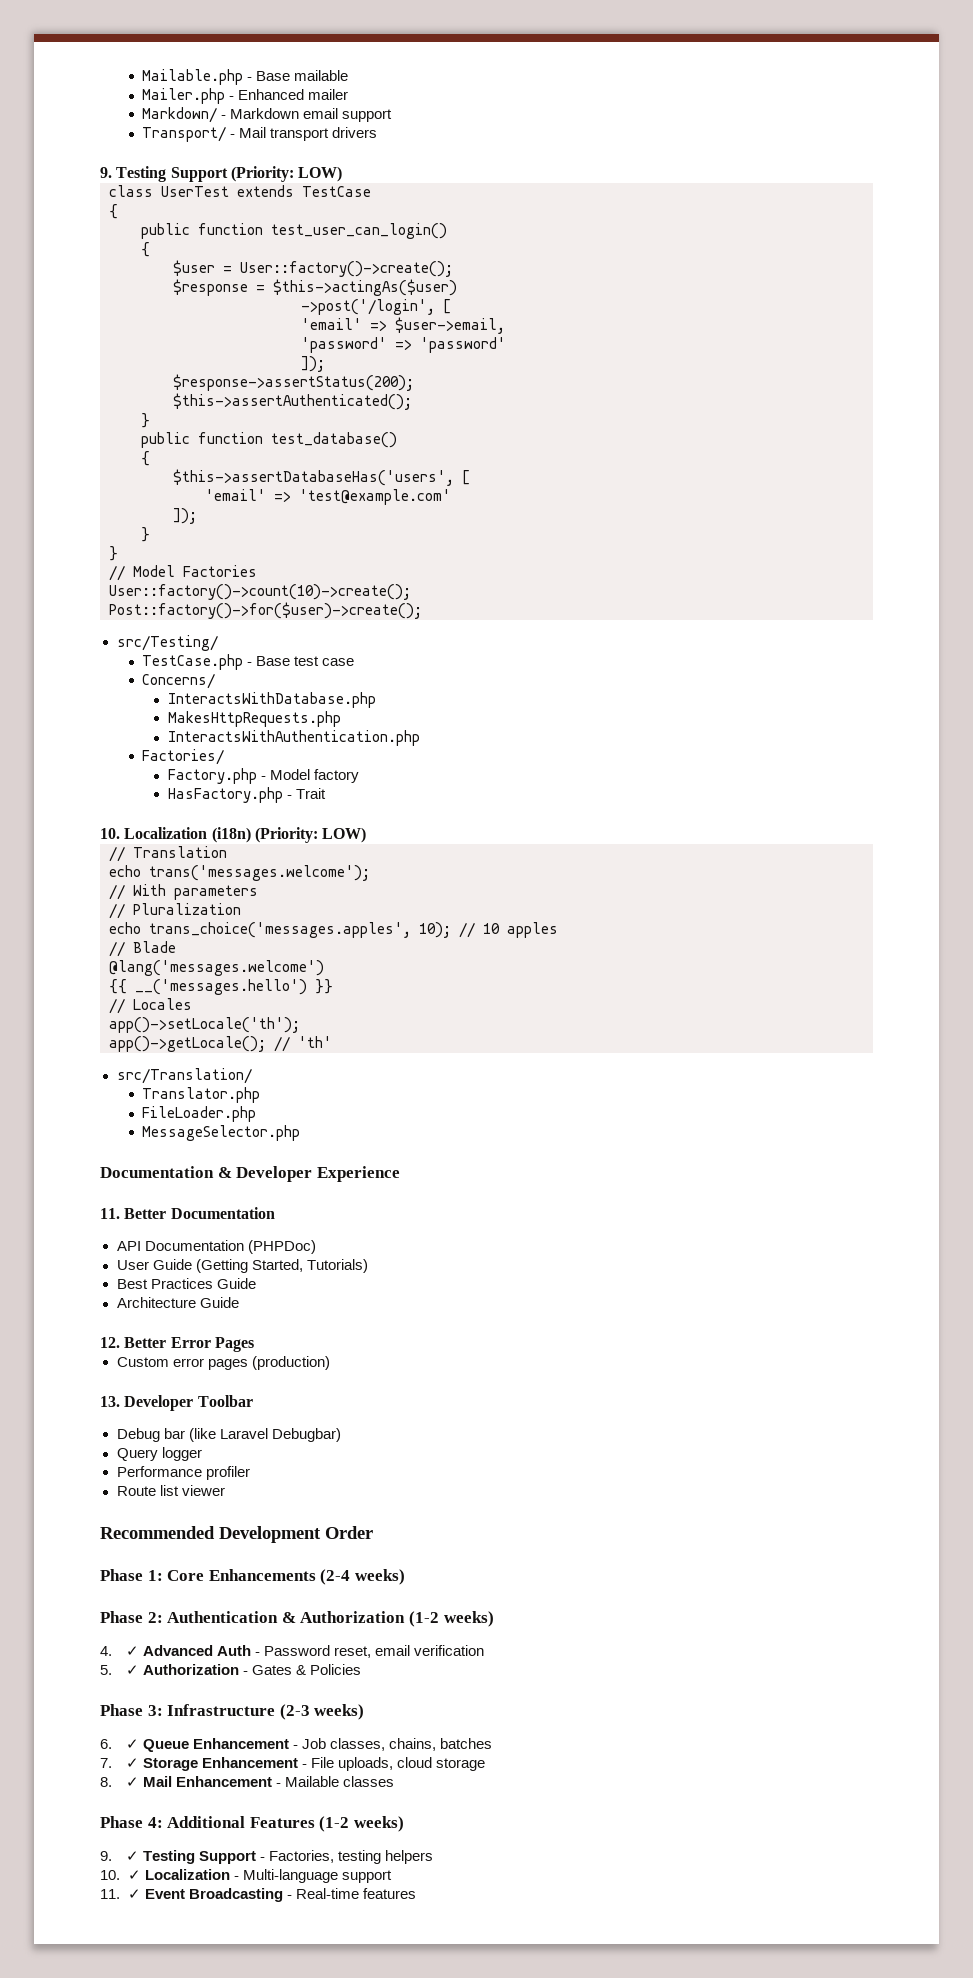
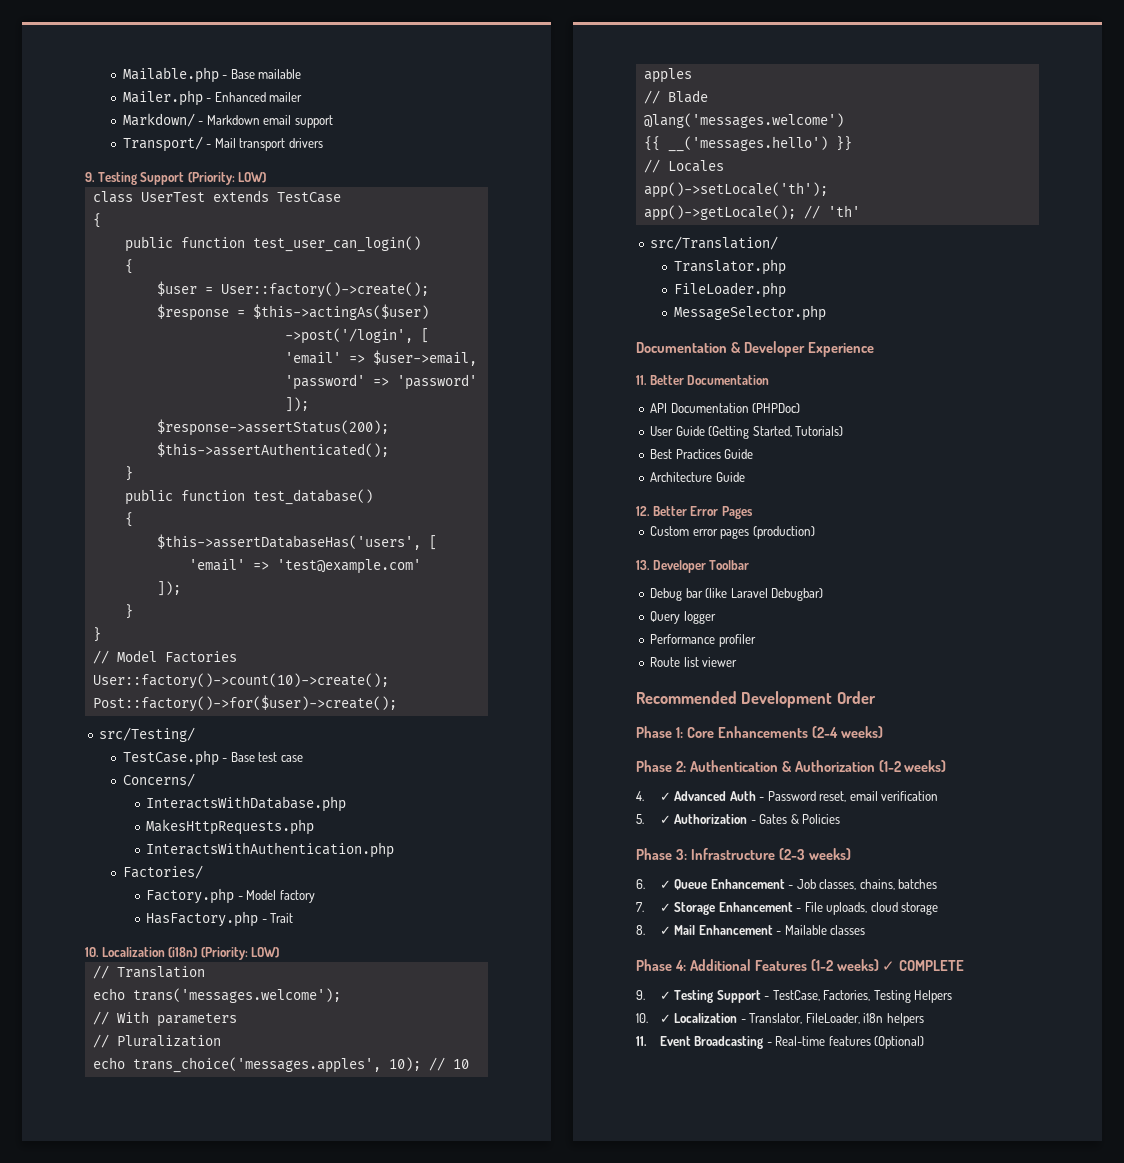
(404, 1824) none -> [882,960,965,971] ✓ COMPLETE
[268,1850,433,1864] Factories, testing helpers -> [772,990,953,1003] TestCase, Factories, Testing Helpers
[242,1869,392,1883] [100,1889,141,1899] Multi-language support // 11. ✓ -> [749,1013,924,1026] [636,1036,647,1046] Translator, FileLoader, i18n helpers // 11.
(416, 1893) none -> [874,1036,925,1049] (Optional)

